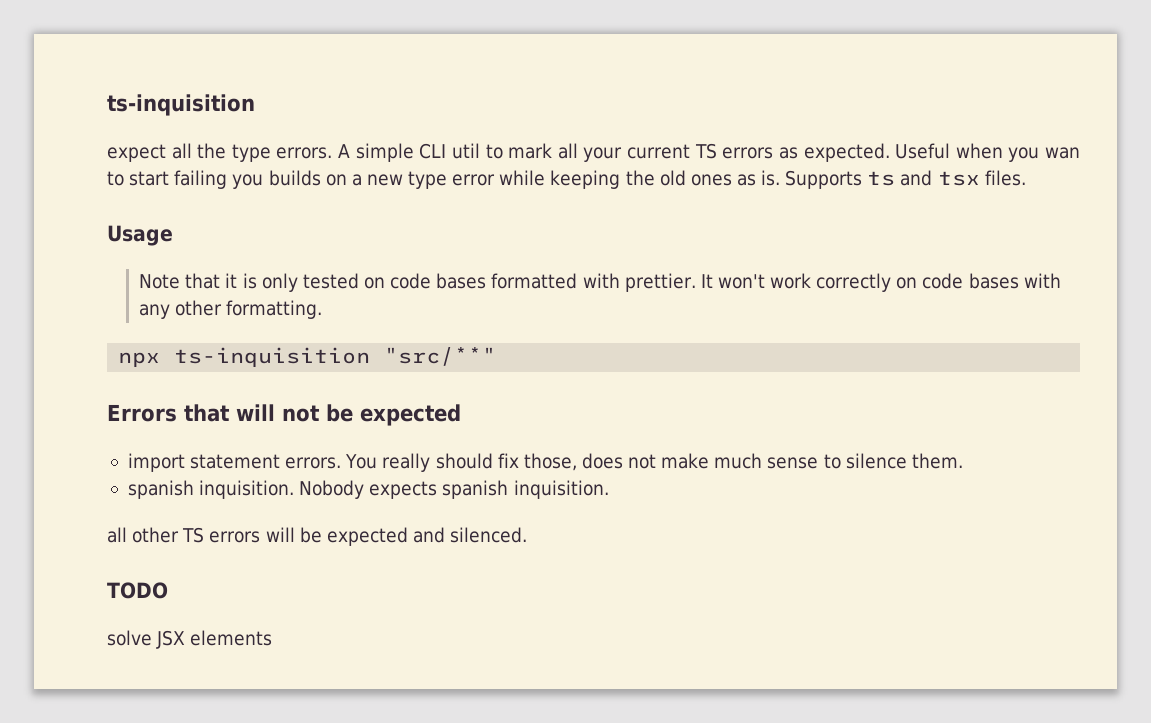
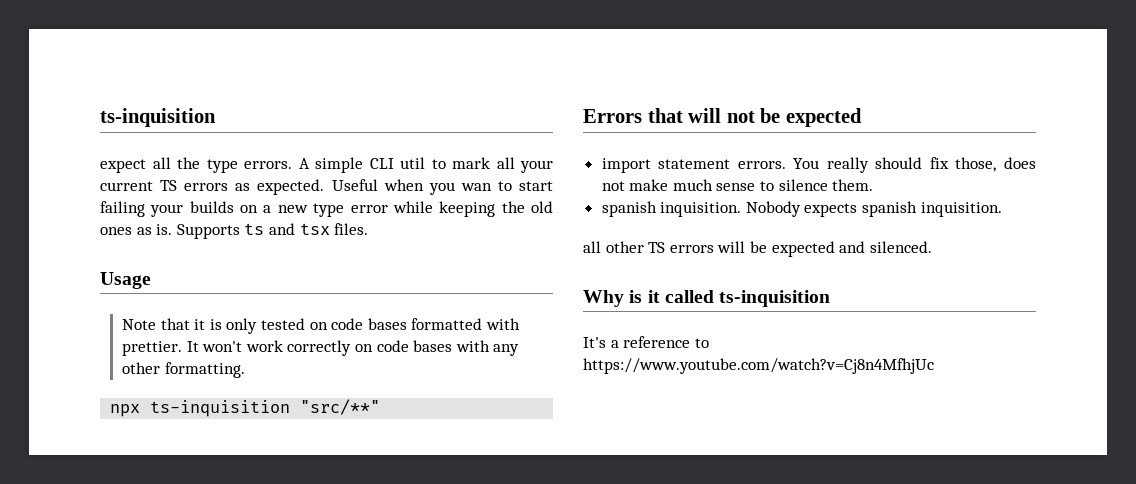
[232,174,264,189] you -> [150,204,184,217] your
[107,582,168,599] [107,630,273,649] TODO // solve JSX elements -> [583,290,831,307] [583,336,709,348] [583,358,934,374] Why is it called ts-inquisition // It's a reference to https://www.youtube.com/watch?v=Cj8n4MfhjUc

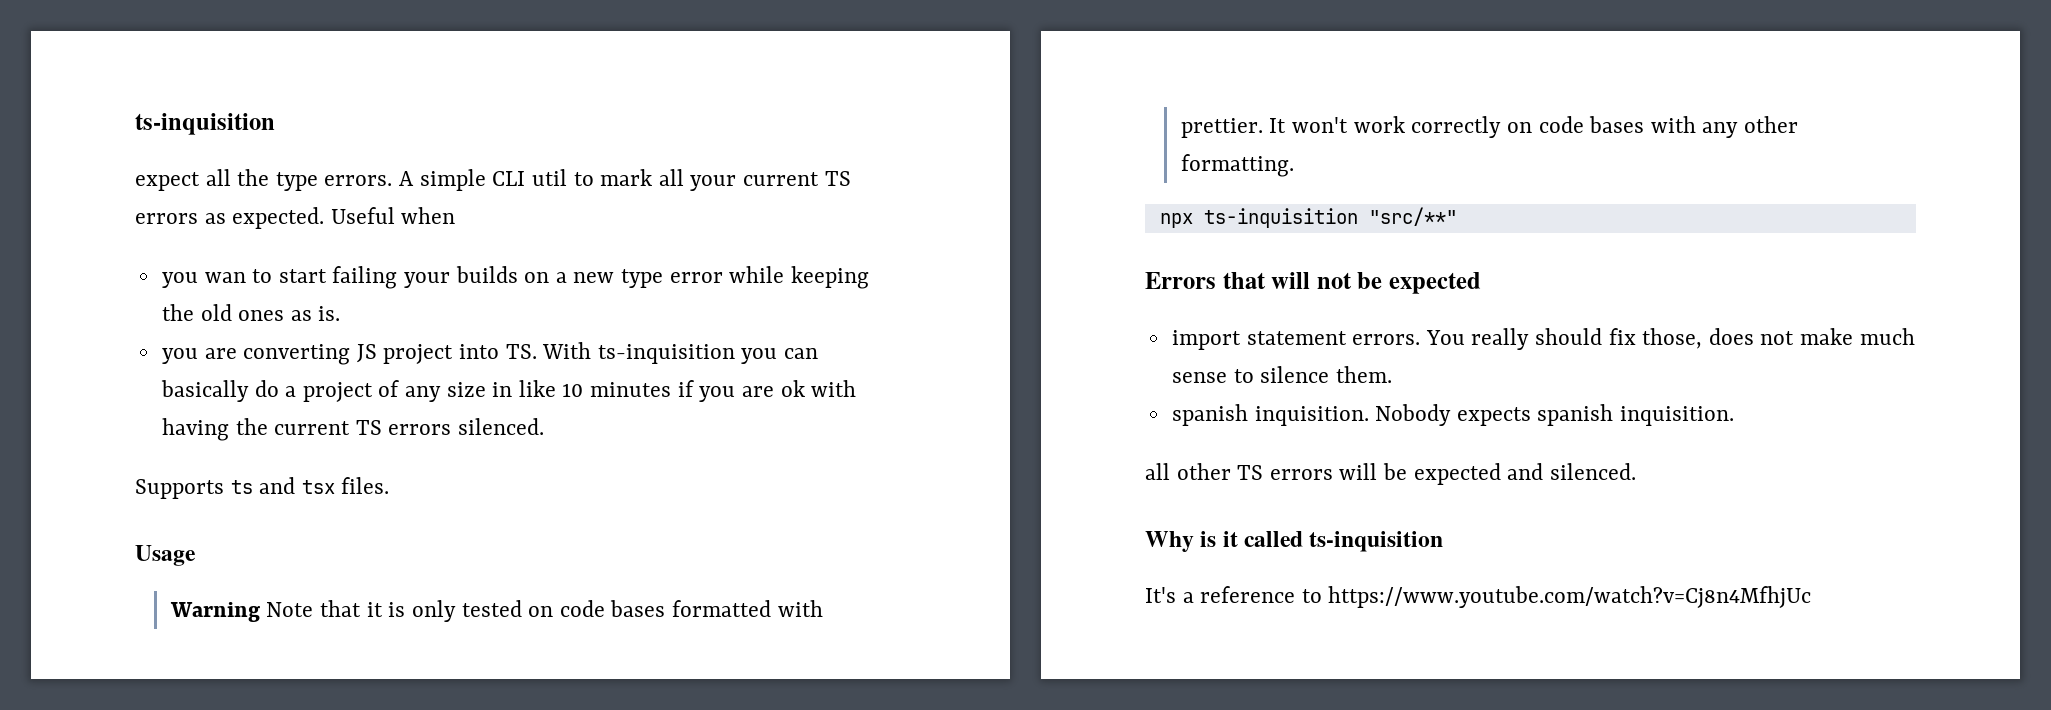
(424, 185) none -> (456, 215) //
(173, 229) none -> [161,342,819,365] [160,380,857,402] [161,418,545,441] // you are converting JS project into TS. With ts-inquisition you can basically do a project of any size in like 10 minutes if you are ok with having the current TS errors silenced. //
(151, 280) none -> [169,602,260,622] Warning

